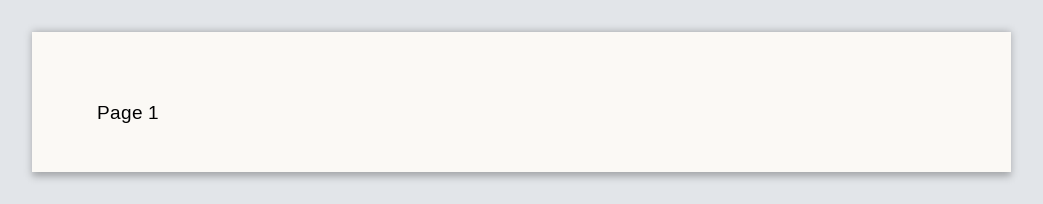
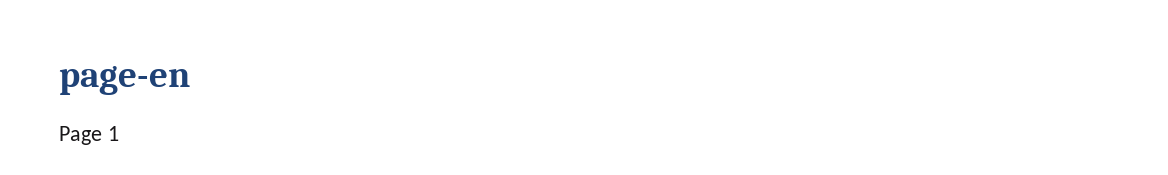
(97, 114) none -> [59,66,190,95] page-en //

